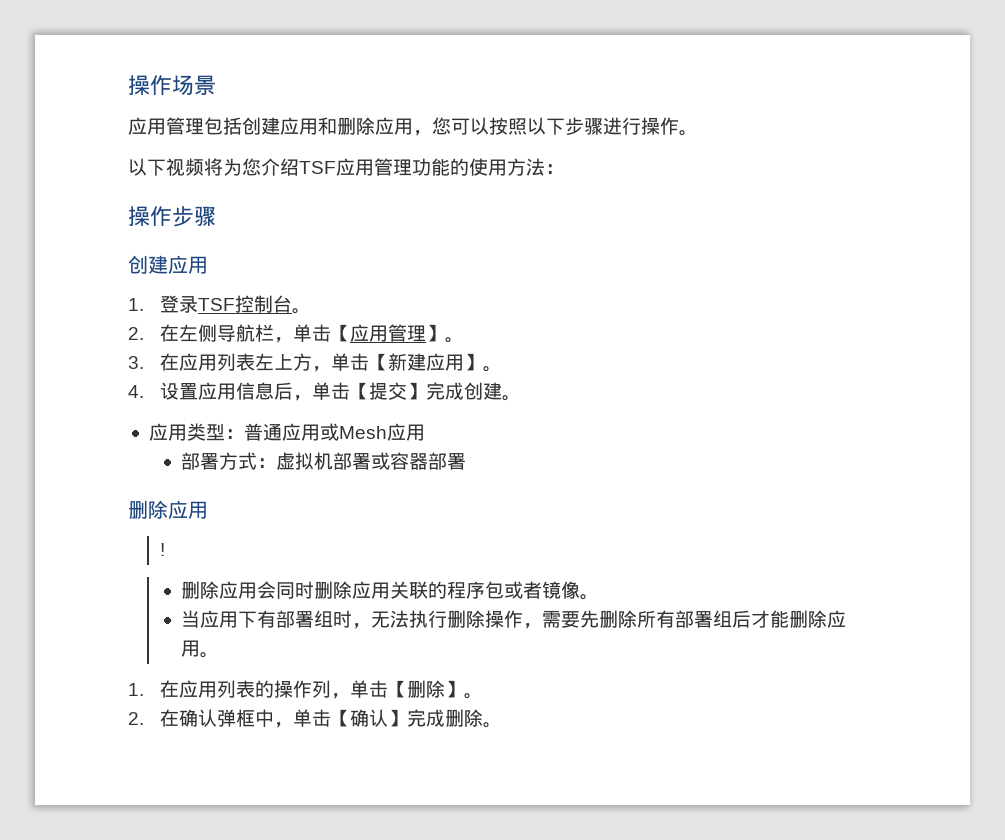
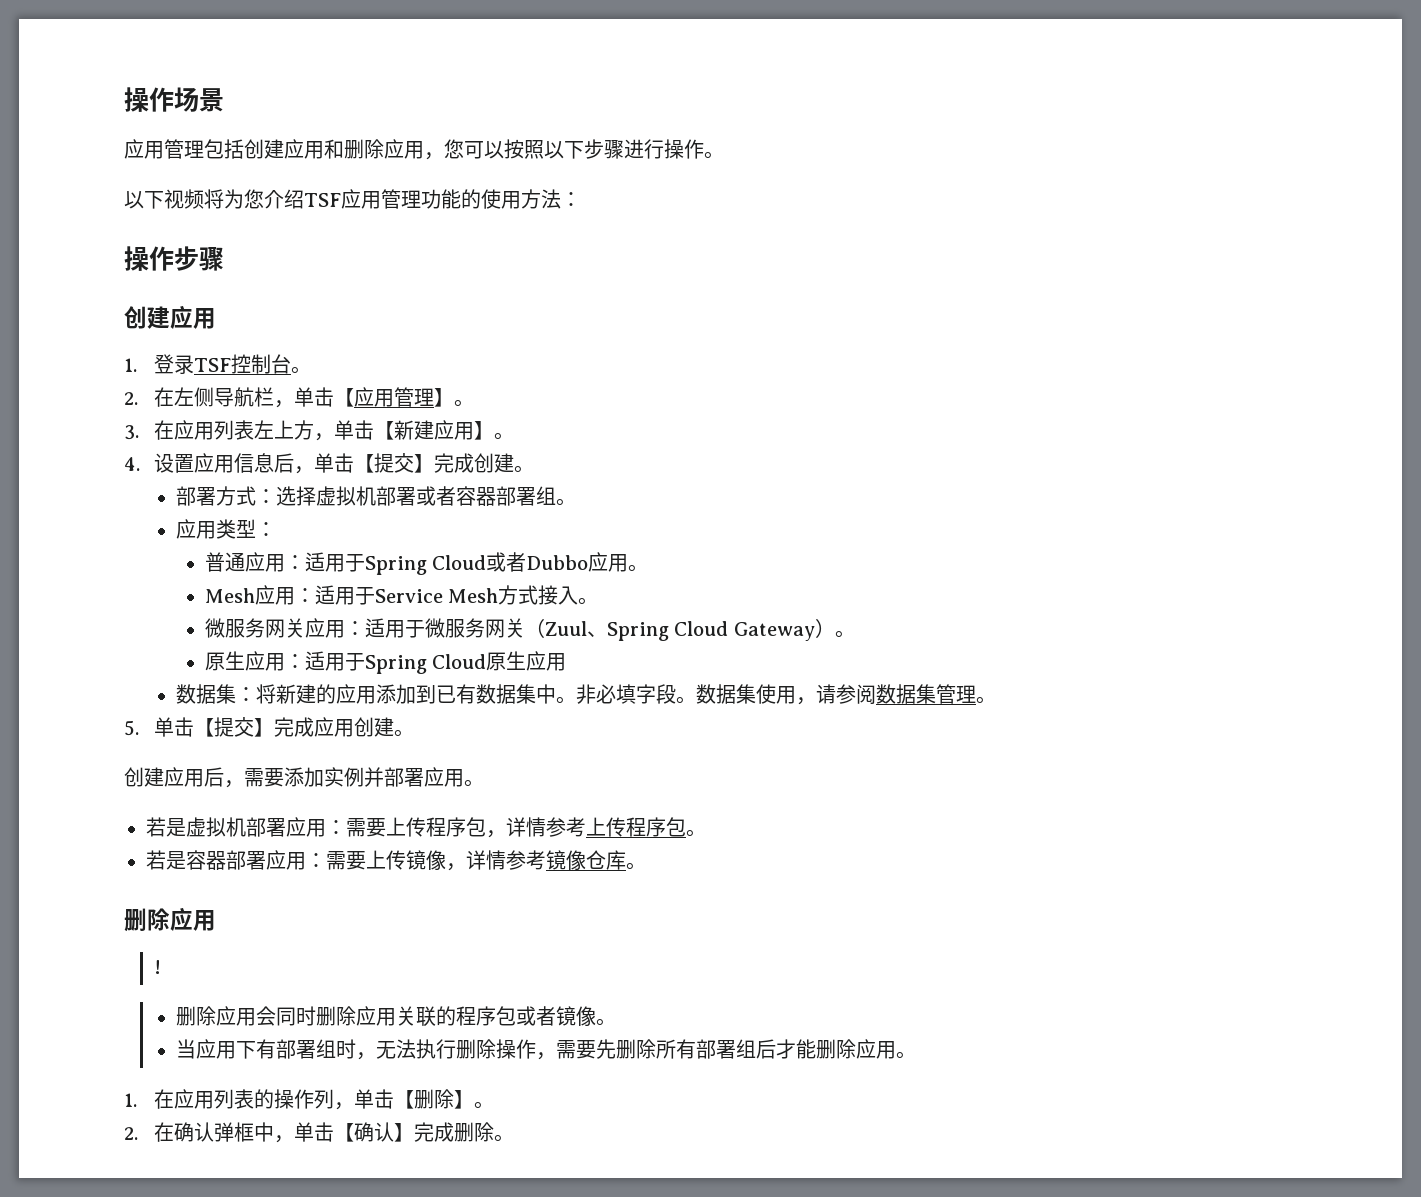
[148,423,425,441] // 应用类型：普通应用或Mesh应用 -> (534, 469) none
(276, 463) none -> [275,486,316,506] 选择
[389,452,466,470] 容器部署 -> [435,486,576,506] [175,519,276,539] [205,552,649,575] [205,585,599,605] [205,618,855,641] [205,651,567,674] [175,684,996,705] [124,717,414,737] [124,767,484,788] [146,817,706,838] [146,850,646,871] 者容器部署组。 // 应用类型： // 普通应用：适用于Spring Cloud或者Dubbo应用。 // Mesh应用：适用于Service Mesh方式接入。 // 微服务网关应用：适用于微服务网关（Zuul、Spring Cloud Gateway）。 // 原生应用：适用于Spring Cloud原生应用 // 数据集：将新建的应用添加到已有数据集中。非必填字段。数据集使用，请参阅数据集管理。 // 5.单击【提交】完成应用创建。 // 创建应用后，需要添加实例并部署应用。 // 若是虚拟机部署应用：需要上传程序包，详情参考上传程序包。 // 若是容器部署应用：需要上传镜像，详情参考镜像仓库。

